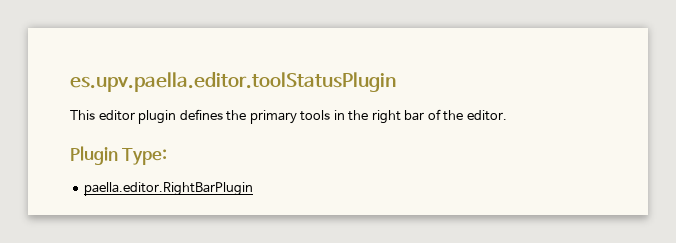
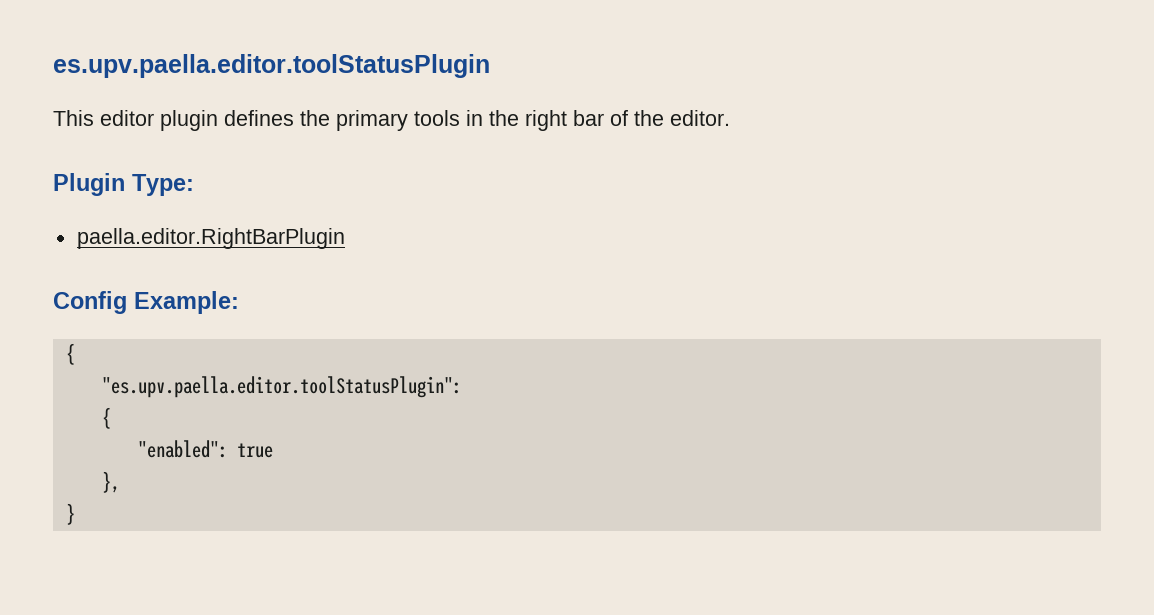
(254, 189) none -> [53,291,239,314] [65,343,75,365] [101,376,462,398] [101,407,111,429] [137,440,273,458] [101,471,120,493] [65,503,75,525] // Config Example: // { // "es.upv.paella.editor.toolStatusPlugin": // { // "enabled": true // }, // }

